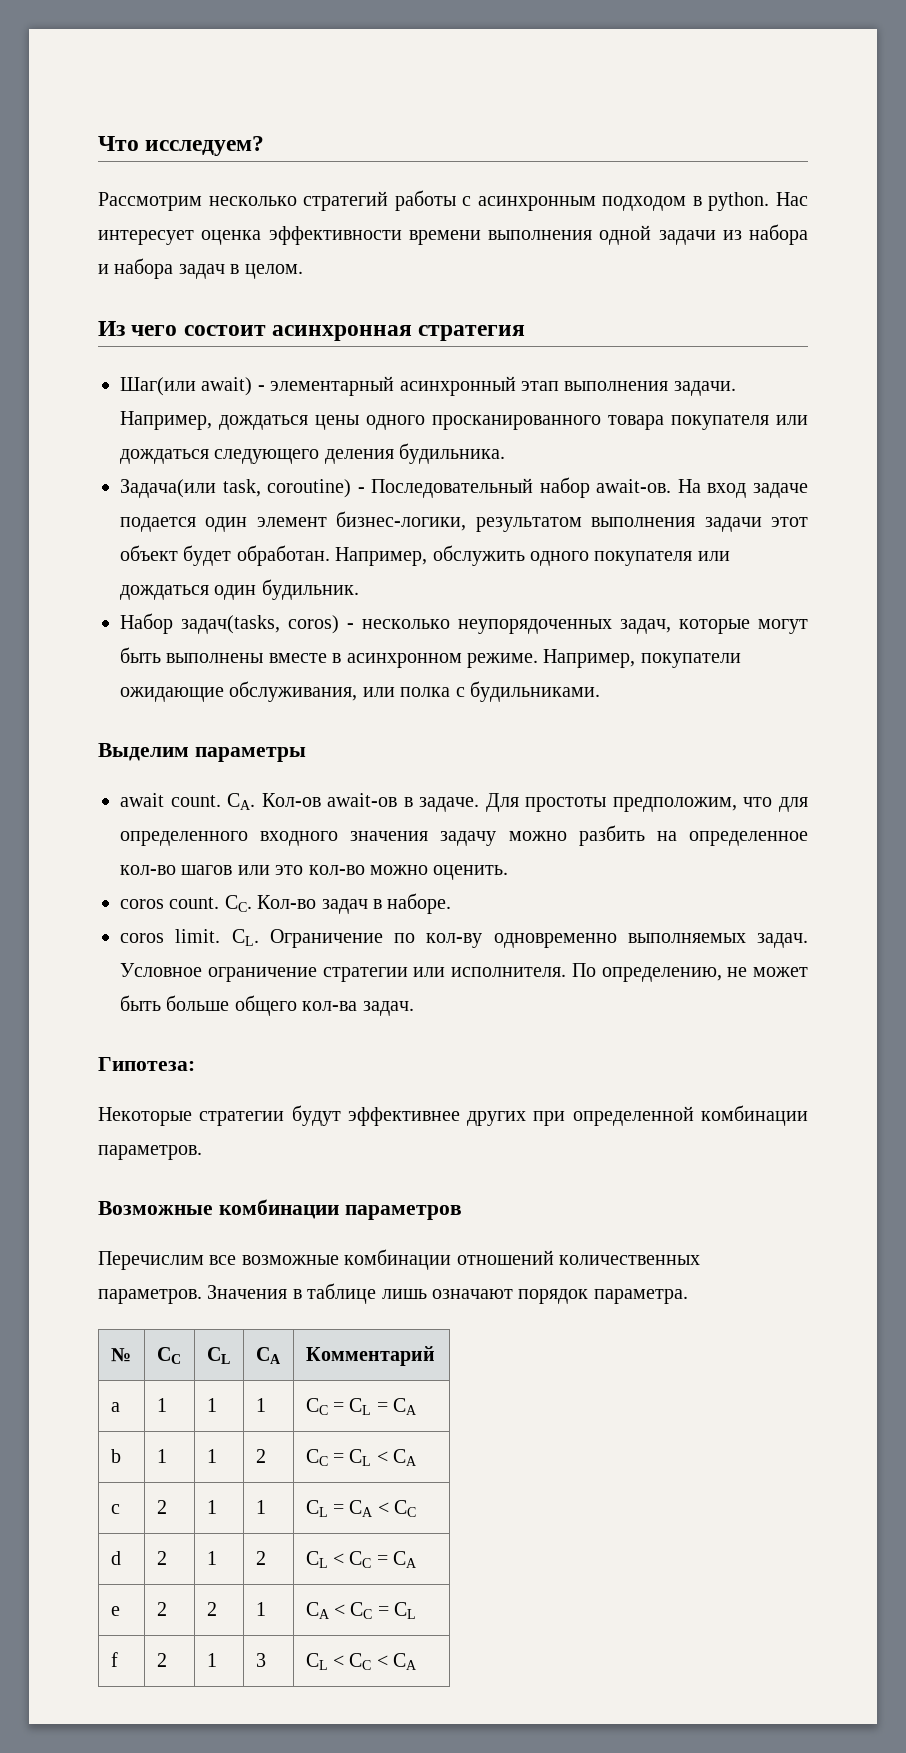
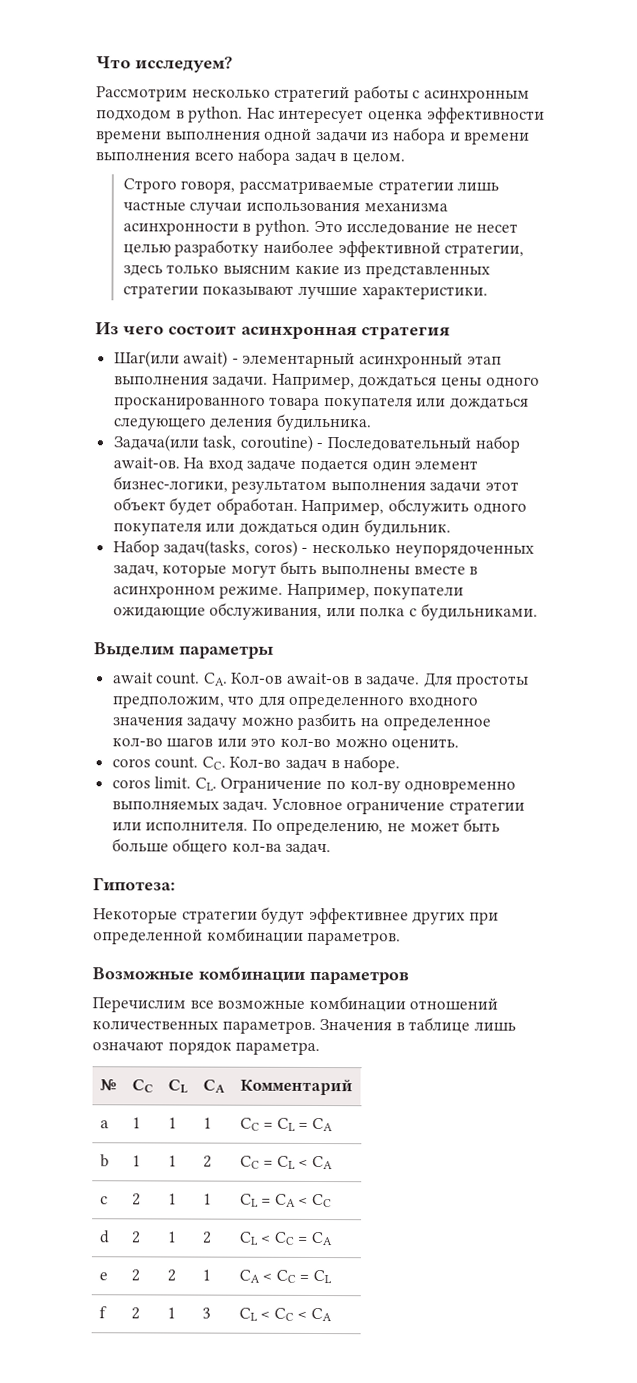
(109, 269) none -> [464,131,531,145] [95,151,234,161] времени выполнения всего
(303, 271) none -> [122,178,500,195] [122,201,448,215] [122,219,519,236] [122,239,525,258] [122,264,491,279] [122,285,488,300] // Строго говоря, рассматриваемые стратегии лишь частные случаи использования механизма асинхронности в python. Это исследование не несет целью разработку наиболее эффективной стратегии, здесь только выясним какие из представленных стратегии показывают лучшие характеристики.

